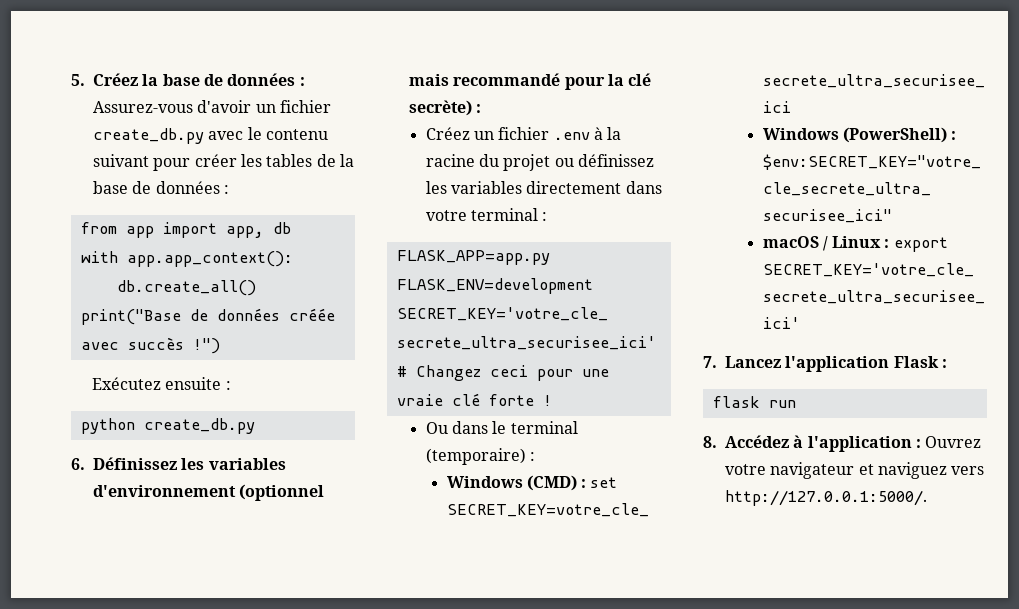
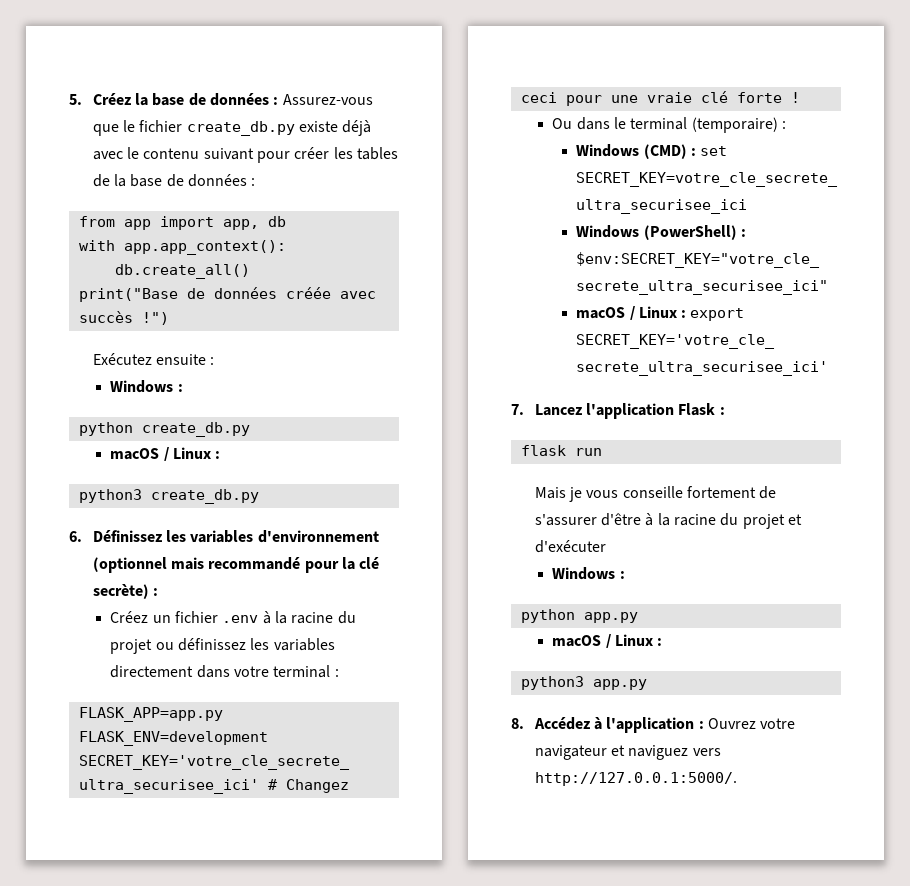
[197,100,331,113] [93,128,204,144] d'avoir un fichier create_db.py -> [92,120,372,136] que le fichier create_db.py existe déjà
(231, 385) none -> [110,380,183,393] // Windows :
(255, 426) none -> [110,447,221,461] [78,489,259,504] // macOS / Linux : // python3 create_db.py
(796, 404) none -> [534,486,777,502] [534,513,803,529] [534,540,606,553] [552,567,625,580] [520,609,638,623] [552,634,663,648] [520,676,647,690] // Mais je vous conseille fortement de s'assurer d'être à la racine du projet et d'exécuter // Windows : // python app.py // macOS / Linux : // python3 app.py

